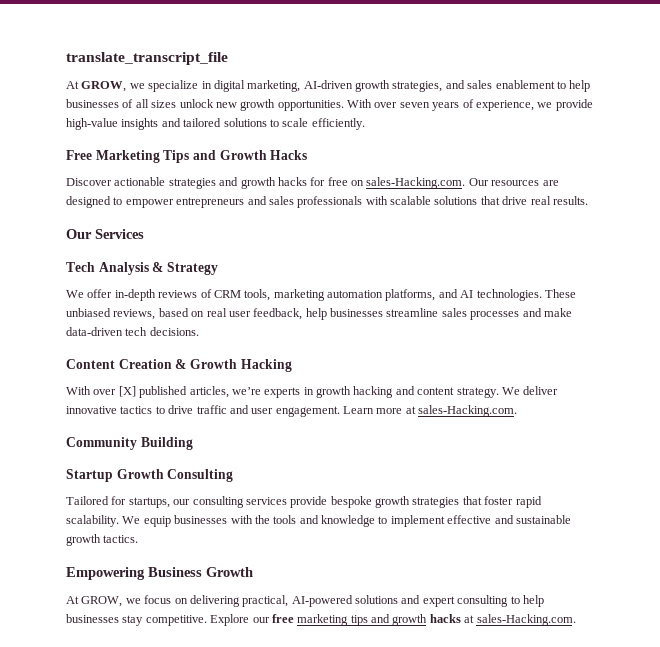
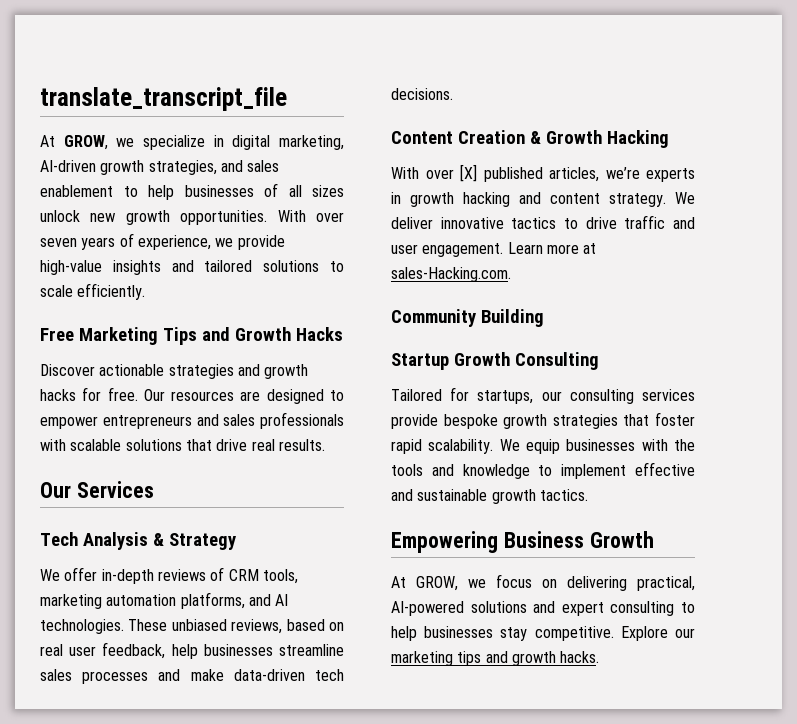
[327,177,466,189] free on sales-Hacking.com. -> [107,387,138,401] free.
[271,614,294,623] free -> (695, 633) none
[429,614,576,626] hacks at sales-Hacking.com. -> [560,651,600,663] hacks.

